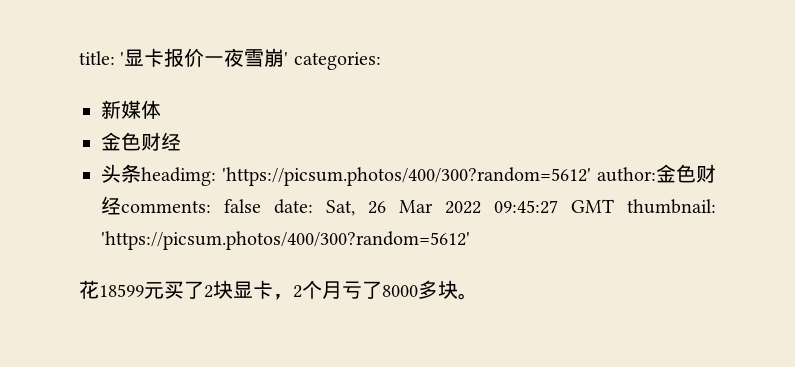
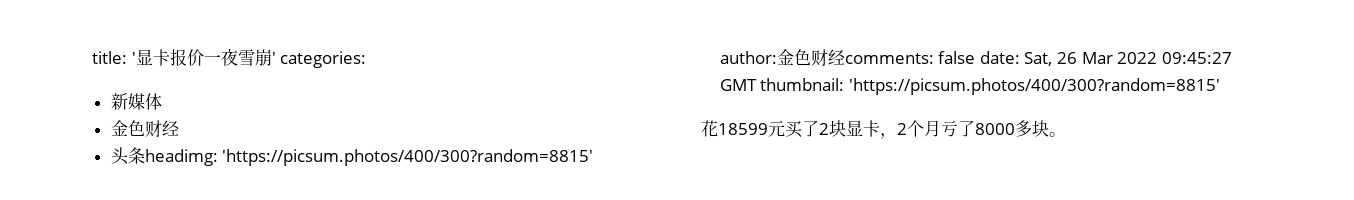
[222,167,591,186] 'https://picsum.photos/400/300?random=5612' -> [222,149,594,166] 'https://picsum.photos/400/300?random=8815'
[101,231,470,250] 'https://picsum.photos/400/300?random=5612' -> [848,78,1220,95] 'https://picsum.photos/400/300?random=8815'

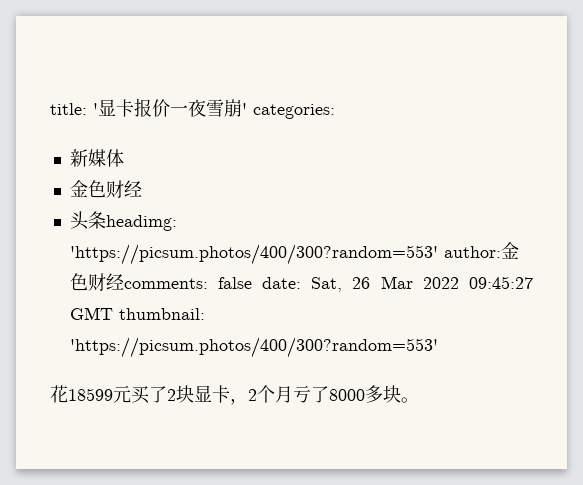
[222,149,594,166] 'https://picsum.photos/400/300?random=8815' -> [69,244,438,265] 'https://picsum.photos/400/300?random=553'
[848,78,1220,95] 'https://picsum.photos/400/300?random=8815' -> [69,337,438,358] 'https://picsum.photos/400/300?random=553'

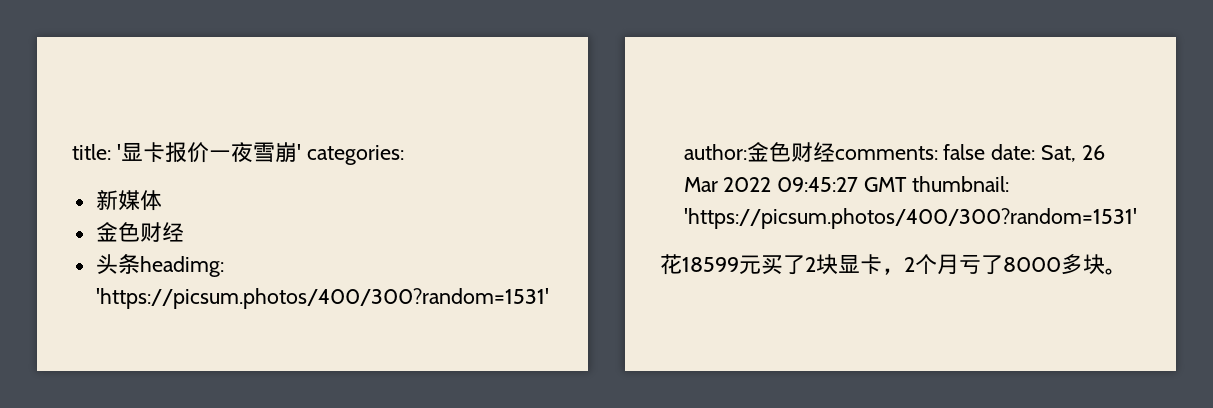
[69,244,438,265] 'https://picsum.photos/400/300?random=553' -> [95,288,549,309] 'https://picsum.photos/400/300?random=1531'
[69,337,438,358] 'https://picsum.photos/400/300?random=553' -> [683,208,1137,229] 'https://picsum.photos/400/300?random=1531'

